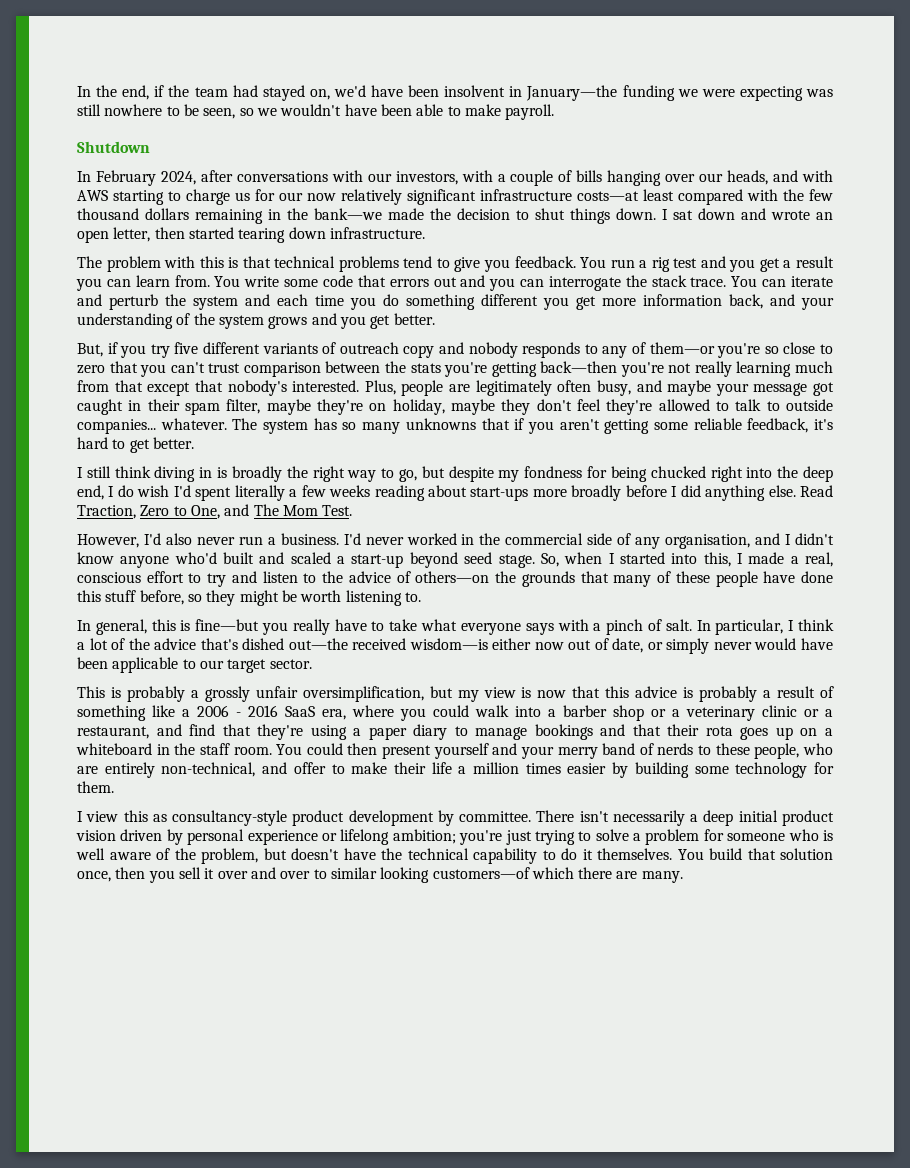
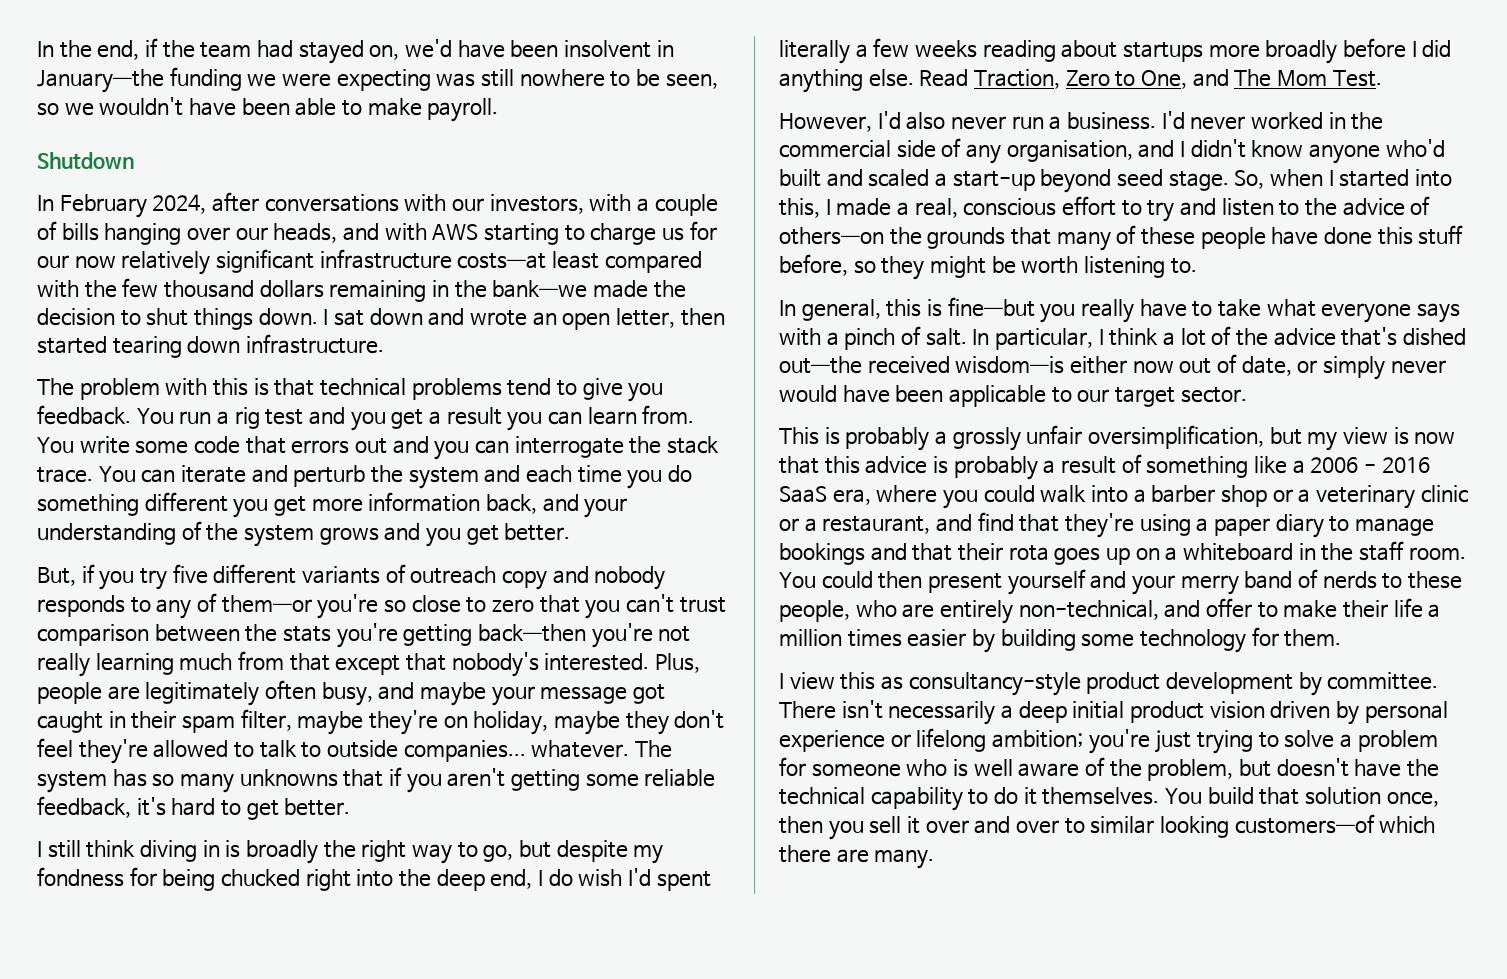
[470,487,529,501] start-ups -> [1122,42,1203,62] startups

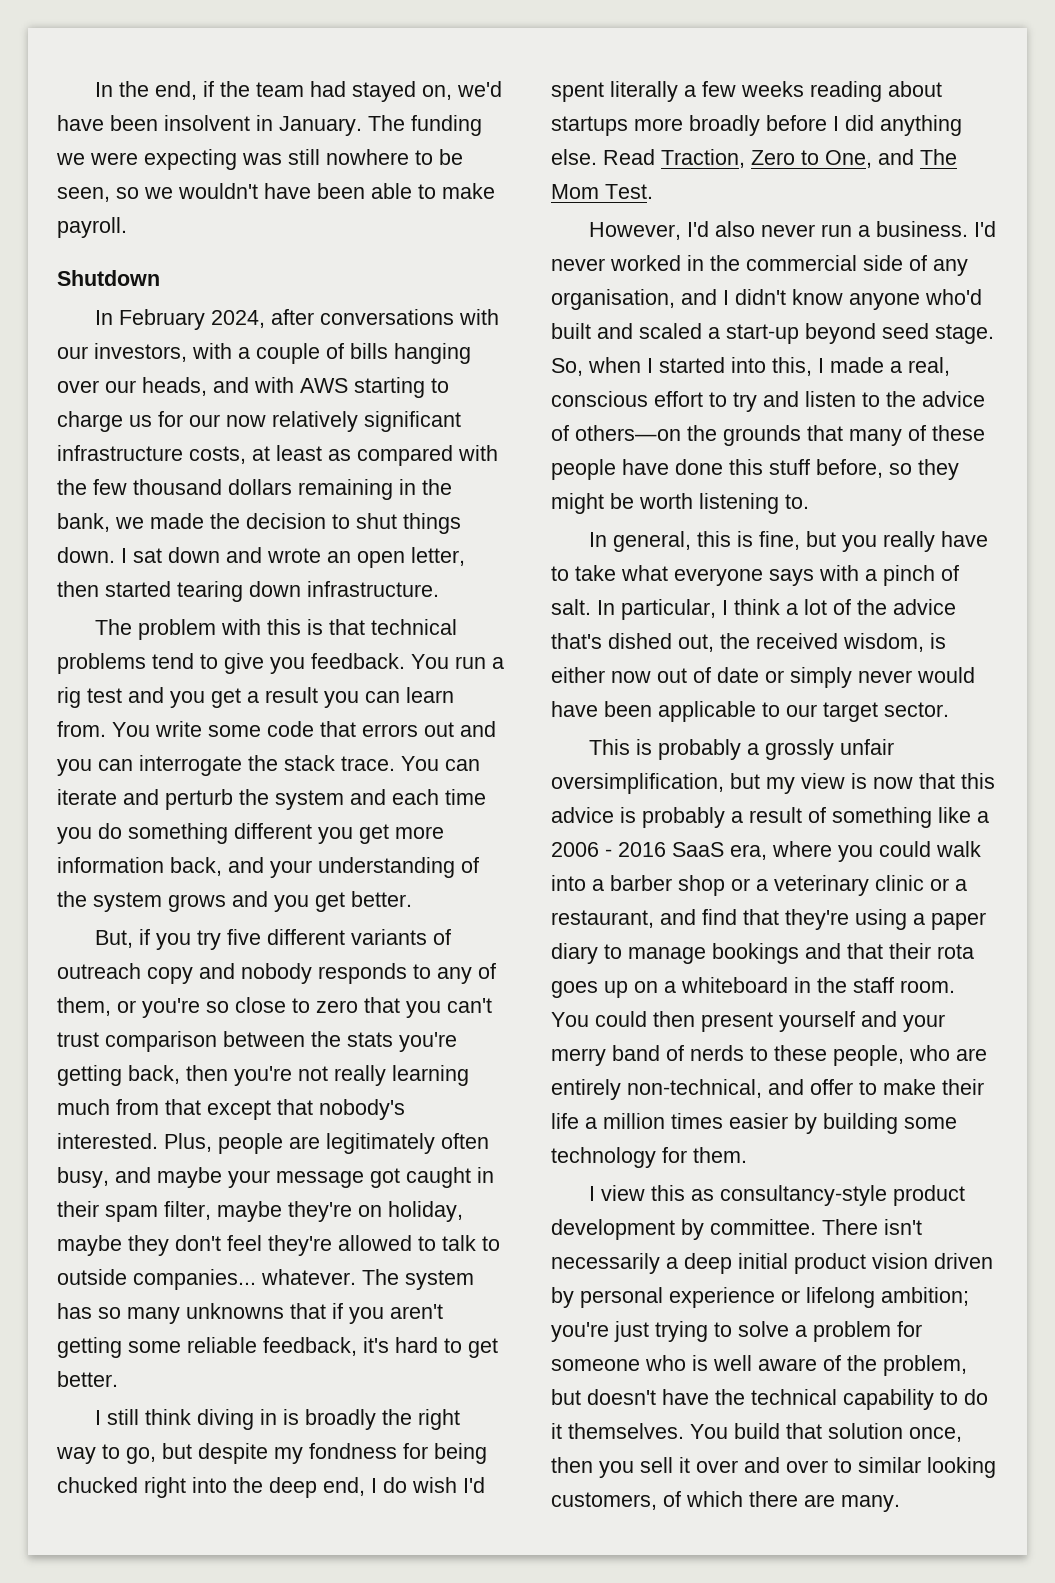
[37,69,164,93] January—the -> [279,115,405,136] January. The
[457,251,599,269] costs—at least -> [189,445,351,464] costs, at least as
[492,280,588,298] bank—we -> [57,513,144,532] bank, we
[221,595,312,613] them—or -> [57,997,136,1016] them, or
[477,624,586,642] back—then -> [128,1065,228,1084] back, then
[947,297,1035,317] fine—but -> [759,531,837,550] fine, but
[779,356,1065,374] out—the received wisdom—is -> [678,633,946,652] out, the received wisdom, is
[1241,356,1292,376] date, -> [717,667,759,683] date
[1234,814,1375,834] customers—of -> [551,1491,681,1510] customers, of

